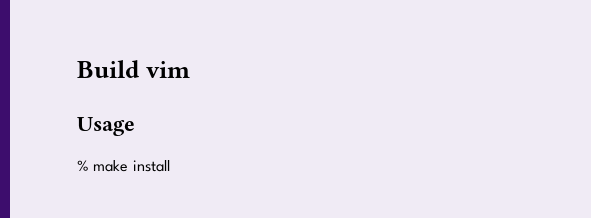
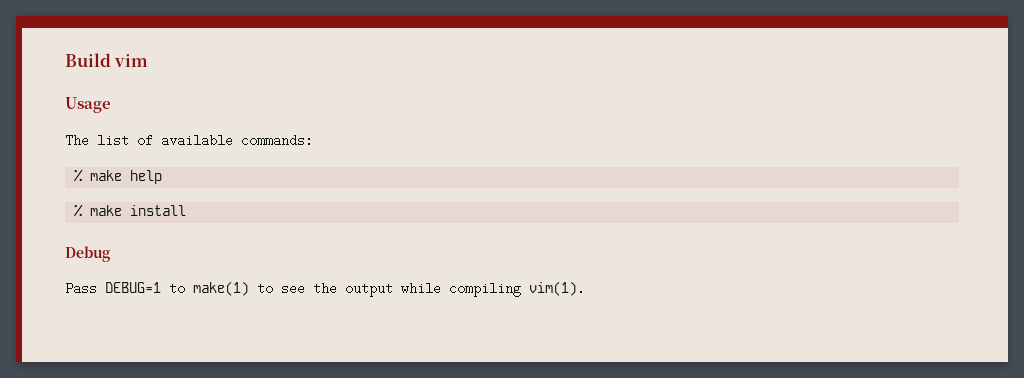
[77,160,170,172] % make install -> [65,134,313,147] [74,169,163,184] [74,204,187,217] [65,246,111,262] [65,281,585,297] The list of available commands: // % make help // % make install // Debug // Pass DEBUG=1 to make(1) to see the output while compiling vim(1).

